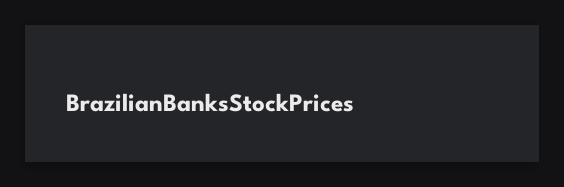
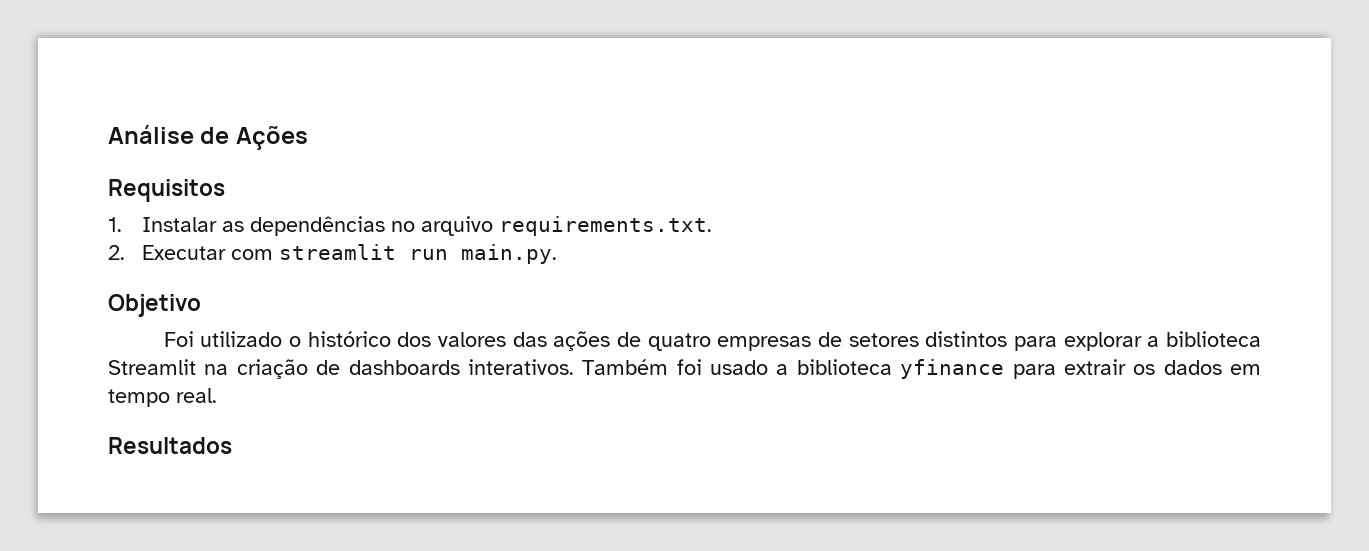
[66,93,354,112] BrazilianBanksStockPrices -> [108,125,308,150] [108,179,225,202] [108,216,713,236] [108,244,558,264] [108,294,201,317] [163,331,1262,351] [108,359,1261,379] [108,388,217,407] [108,437,232,454] Análise de Ações // Requisitos // 1. Instalar as dependências no arquivo requirements.txt. // 2. Executar com streamlit run main.py. // Objetivo // Foi utilizado o histórico dos valores das ações de quatro empresas de setores distintos para explorar a biblioteca Streamlit na criação de dashboards interativos. Também foi usado a biblioteca yfinance para extrair os dados em tempo real. // Resultados

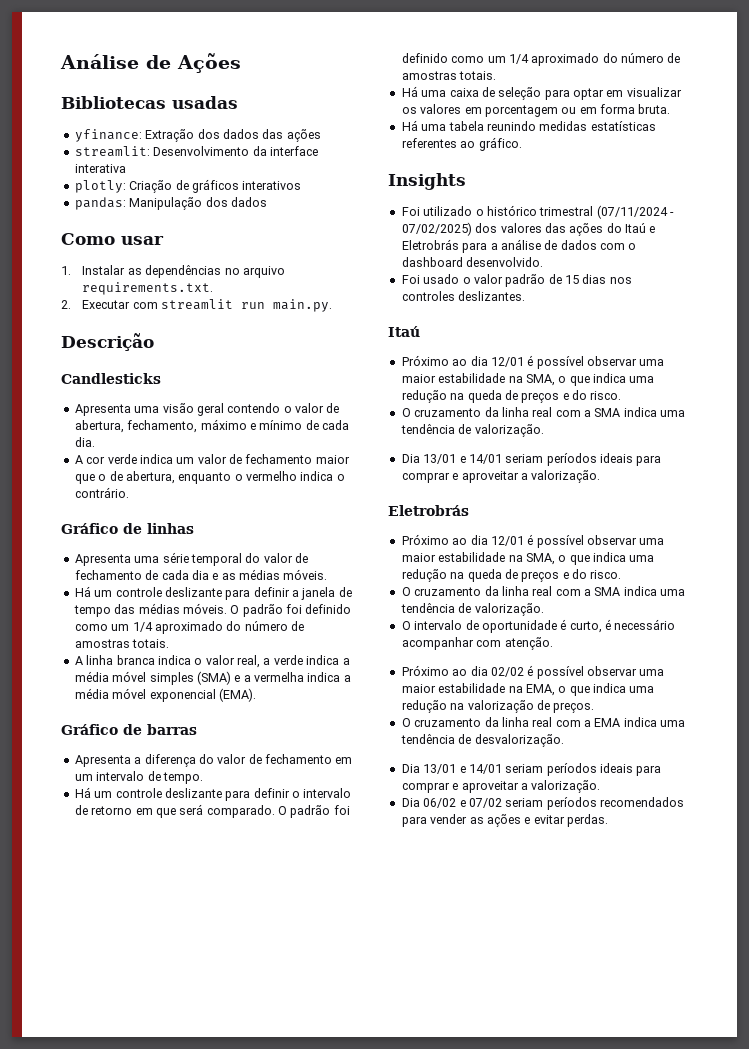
[108,179,225,202] Requisitos -> [61,96,238,109] [74,129,321,142] [74,146,318,157] [74,164,126,173] [74,179,302,193] [74,197,267,210] [61,233,164,245] Bibliotecas usadas // yfinance: Extração dos dados das ações // streamlit: Desenvolvimento da interface interativa // plotly: Criação de gráficos interativos // pandas: Manipulação dos dados // Como usar
[108,294,201,317] [163,331,1262,351] [108,359,1261,379] [108,388,217,407] [108,437,232,454] Objetivo // Foi utilizado o histórico dos valores das ações de quatro empresas de setores distintos para explorar a biblioteca Streamlit na criação de dashboards interativos. Também foi usado a biblioteca yfinance para extrair os dados em tempo real. // Resultados -> [61,333,154,351] [61,373,161,384] [74,403,340,416] [74,419,349,433] [74,437,95,447] [74,454,350,464] [74,471,345,484] [74,487,129,498] [61,523,194,534] [74,552,308,566] [74,569,328,580] [74,586,352,600] [73,603,352,617] [74,621,304,634] [74,639,170,648] [74,655,350,668] [74,671,351,685] [74,688,256,702] [61,724,197,735] [74,754,353,767] [74,771,203,784] [74,787,352,801] [74,804,350,818] [401,53,681,66] [401,71,497,80] [401,86,682,100] [401,104,671,117] [401,120,656,131] [401,137,522,151] [388,173,466,190] [401,205,674,219] [401,222,656,236] [401,239,637,253] [401,257,544,267] [401,274,632,287] [401,291,526,301] [388,326,420,337] [401,355,665,369] [401,373,655,386] [401,390,622,403] [401,407,686,417] [400,424,544,437] [401,453,662,466] [401,470,601,483] [388,505,469,516] [401,534,665,548] [401,552,655,565] [401,569,622,582] [401,586,686,596] [400,603,544,616] [401,619,676,633] [401,637,553,650] [401,665,665,679] [401,683,655,696] [401,700,595,713] [401,717,686,727] [400,734,564,747] [401,763,662,776] [401,780,601,793] [401,797,684,810] [401,814,608,827] Descrição // Candlesticks // Apresenta uma visão geral contendo o valor de abertura, fechamento, máximo e mínimo de cada dia. // A cor verde indica um valor de fechamento maior que o de abertura, enquanto o vermelho indica o contrário. // Gráfico de linhas // Apresenta uma série temporal do valor de fechamento de cada dia e as médias móveis. // Há um controle deslizante para definir a janela de tempo das médias móveis. O padrão foi definido como um 1/4 aproximado do número de amostras totais. // A linha branca indica o valor real, a verde indica a média móvel simples (SMA) e a vermelha indica a média móvel exponencial (EMA). // Gráfico de barras // Apresenta a diferença do valor de fechamento em um intervalo de tempo. // Há um controle deslizante para definir o intervalo de retorno em que será comparado. O padrão foi definido como um 1/4 aproximado do número de amostras totais. // Há uma caixa de seleção para optar em visualizar os valores em porcentagem ou em forma bruta. // Há uma tabela reunindo medidas estatísticas referentes ao gráfico. // Insights // Foi utilizado o histórico trimestral (07/11/2024 - 07/02/2025) dos valores das ações do Itaú e Eletrobrás para a análise de dados com o dashboard desenvolvido. // Foi usado o valor padrão de 15 dias nos controles deslizantes. // Itaú // Próximo ao dia 12/01 é possível observar uma maior estabilidade na SMA, o que indica uma redução na queda de preços e do risco. // O cruzamento da linha real com a SMA indica uma tendência de valorização. // Dia 13/01 e 14/01 seriam períodos ideais para comprar e aproveitar a valorização. // Eletrobrás // Próximo ao dia 12/01 é possível observar uma maior estabilidade na SMA, o que indica uma redução na queda de preços e do risco. // O cruzamento da linha real com a SMA indica uma tendência de valorização. // O intervalo de oportunidade é curto, é necessário acompanhar com atenção. // Próximo ao dia 02/02 é possível observar uma maior estabilidade na EMA, o que indica uma redução na valorização de preços. // O cruzamento da linha real com a EMA indica uma tendência de desvalorização. // Dia 13/01 e 14/01 seriam períodos ideais para comprar e aproveitar a valorização. // Dia 06/02 e 07/02 seriam períodos recomendados para vender as ações e evitar perdas.

